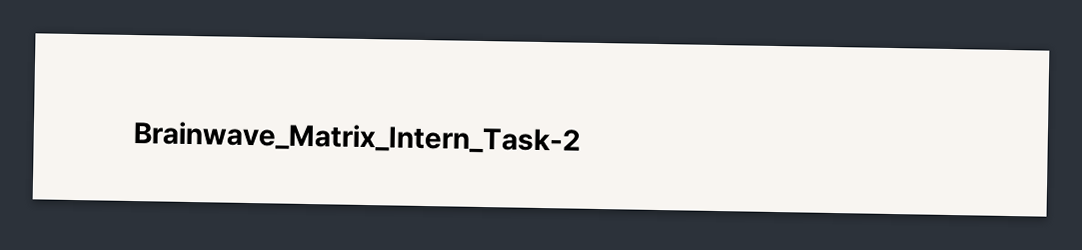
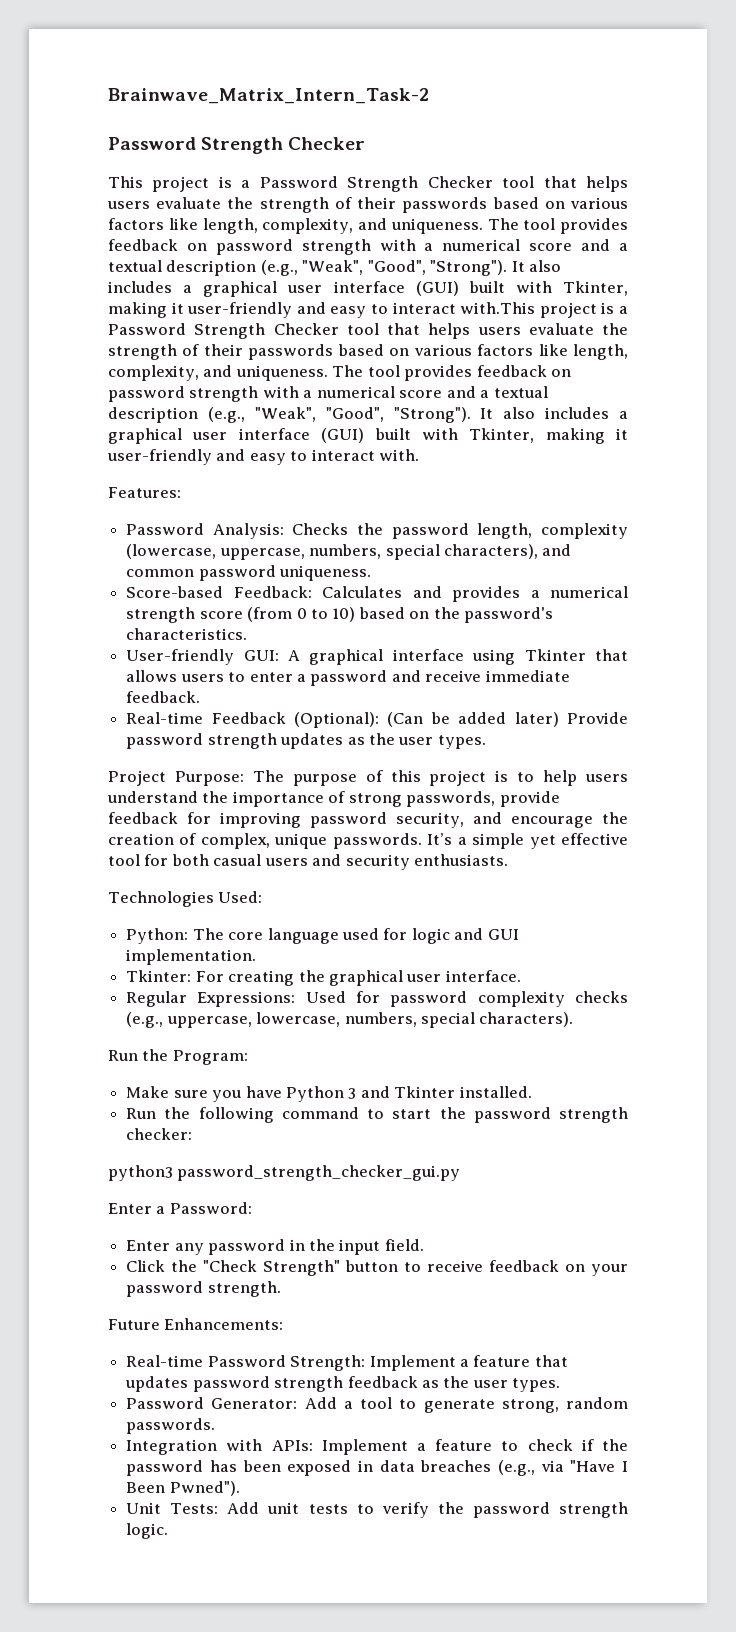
(581, 138) none -> [108,137,366,154] [108,176,629,192] [107,197,628,213] [108,218,628,234] [108,239,629,255] [108,260,562,276] [108,281,628,297] [108,302,629,318] [108,323,628,339] [108,344,629,360] [108,365,572,381] [108,386,548,402] [108,407,628,423] [108,428,628,444] [107,449,420,465] [108,487,181,498] [126,523,628,539] [126,544,572,560] [126,565,372,581] [126,586,629,602] [126,607,554,623] [126,628,248,640] [126,649,628,665] [126,670,570,686] [126,691,201,703] [126,712,628,728] [126,733,486,749] [108,770,628,786] [107,791,560,807] [108,812,628,828] [108,833,629,849] [108,854,509,870] [108,891,263,907] [126,928,519,944] [126,949,257,965] [126,970,521,986] [126,991,628,1007] [126,1012,574,1028] [108,1049,248,1065] [126,1086,532,1102] [126,1107,628,1123] [126,1128,193,1140] [108,1165,461,1181] [108,1202,252,1214] [126,1239,424,1255] [126,1260,629,1276] [126,1281,281,1297] [108,1318,284,1330] [126,1355,568,1371] [125,1376,561,1392] [126,1397,628,1413] [126,1418,216,1434] [126,1439,629,1455] [126,1460,628,1476] [126,1481,240,1496] [126,1502,629,1518] [126,1523,169,1539] // Password Strength Checker // This project is a Password Strength Checker tool that helps users evaluate the strength of their passwords based on various factors like length, complexity, and uniqueness. The tool provides feedback on password strength with a numerical score and a textual description (e.g., "Weak", "Good", "Strong"). It also includes a graphical user interface (GUI) built with Tkinter, making it user-friendly and easy to interact with.This project is a Password Strength Checker tool that helps users evaluate the strength of their passwords based on various factors like length, complexity, and uniqueness. The tool provides feedback on password strength with a numerical score and a textual description (e.g., "Weak", "Good", "Strong"). It also includes a graphical user interface (GUI) built with Tkinter, making it user-friendly and easy to interact with. // Features: // Password Analysis: Checks the password length, complexity (lowercase, uppercase, numbers, special characters), and common password uniqueness. // Score-based Feedback: Calculates and provides a numerical strength score (from 0 to 10) based on the password's characteristics. // User-friendly GUI: A graphical interface using Tkinter that allows users to enter a password and receive immediate feedback. // Real-time Feedback (Optional): (Can be added later) Provide password strength updates as the user types. // Project Purpose: The purpose of this project is to help users understand the importance of strong passwords, provide feedback for improving password security, and encourage the creation of complex, unique passwords. It’s a simple yet effective tool for both casual users and security enthusiasts. // Technologies Used: // Python: The core language used for logic and GUI implementation. // Tkinter: For creating the graphical user interface. // Regular Expressions: Used for password complexity checks (e.g., uppercase, lowercase, numbers, special characters). // Run the Program: // Make sure you have Python 3 and Tkinter installed. // Run the following command to start the password strength checker: // python3 password_strength_checker_gui.py // Enter a Password: // Enter any password in the input field. // Click the "Check Strength" button to receive feedback on your password strength. // Future Enhancements: // Real-time Password Strength: Implement a feature that updates password strength feedback as the user types. // Password Generator: Add a tool to generate strong, random passwords. // Integration with APIs: Implement a feature to check if the password has been exposed in data breaches (e.g., via "Have I Been Pwned"). // Unit Tests: Add unit tests to verify the password strength logic.

